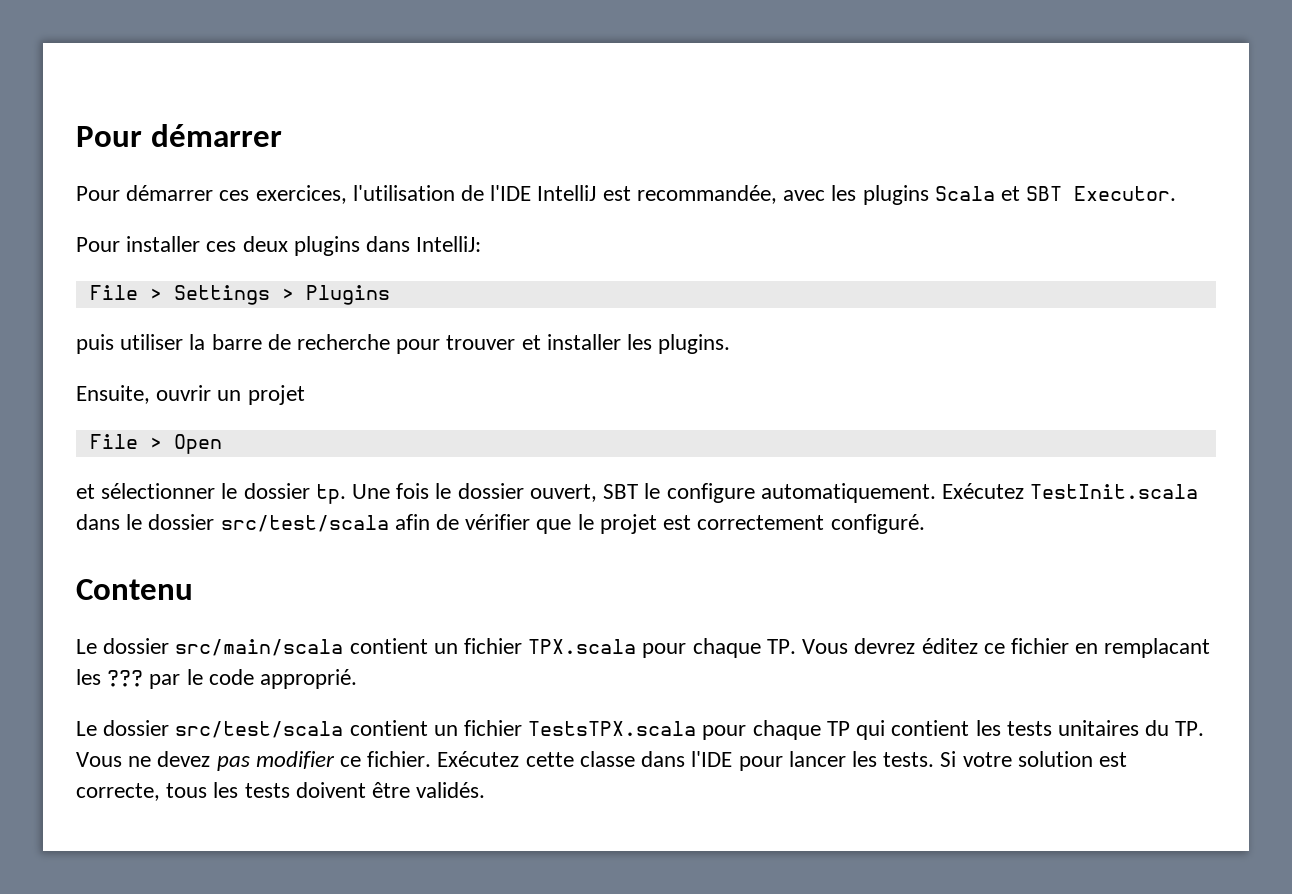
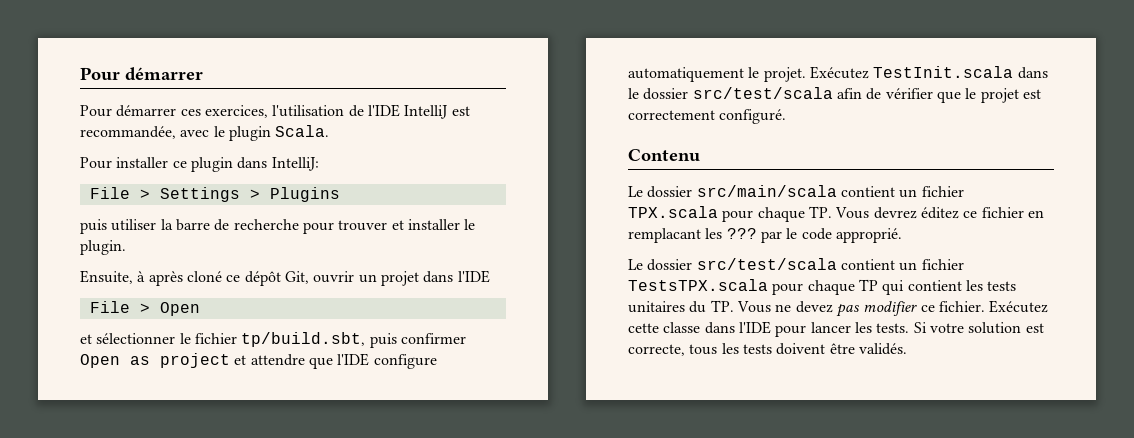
[831,185,1177,205] les plugins Scala et SBT Executor. -> [213,125,330,141] le plugin Scala.
[206,236,360,256] ces deux plugins -> [172,157,233,172] ce plugin
[627,334,731,354] les plugins. -> [464,219,476,230] [80,240,126,255] le plugin.
(150, 394) none -> [137,271,309,286] à après cloné ce dépôt Git,
(305, 395) none -> [423,270,490,283] dans l'IDE
[243,483,936,504] dossier tp. Une fois le dossier ouvert, SBT le configure automatiquement. -> [194,332,466,348] [80,353,437,369] [628,67,806,82] fichier tp/build.sbt, puis confirmer Open as project et attendre que l'IDE configure automatiquement le projet.

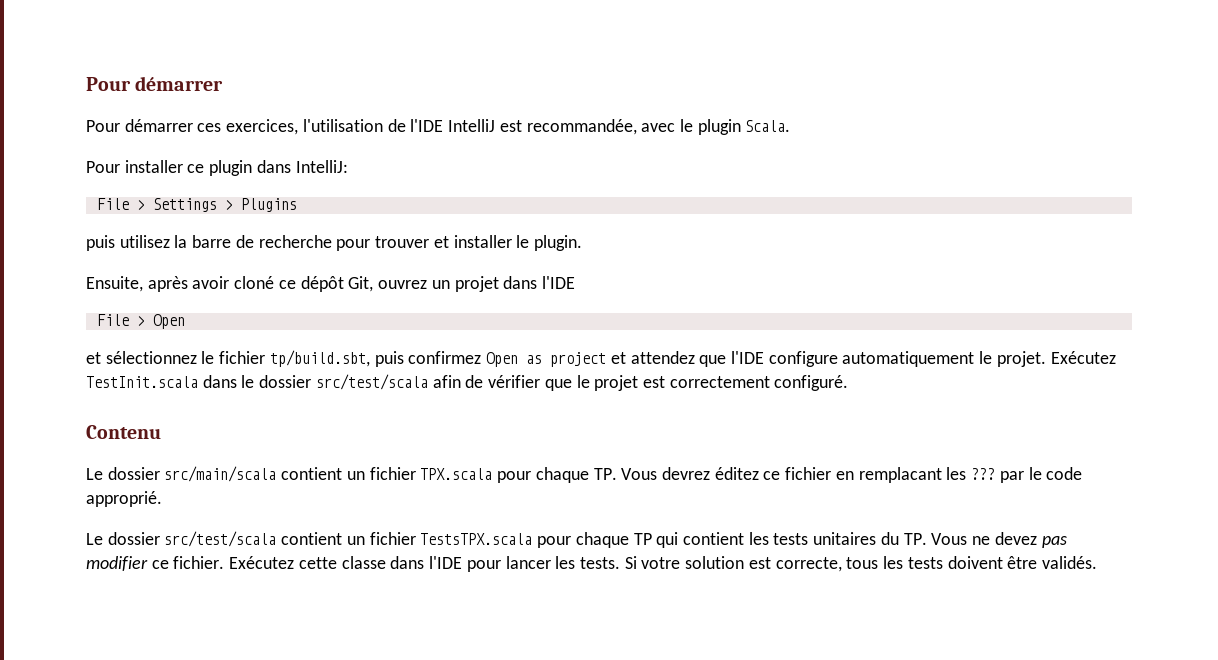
[111,219,157,231] utiliser -> [119,235,170,248] utilisez
[137,271,183,286] à après -> [147,276,230,292] après avoir
[313,271,355,283] ouvrir -> [378,280,428,289] ouvrez
[96,333,176,344] sélectionner -> [105,351,197,364] sélectionnez
[400,333,466,344] confirmer -> [408,351,482,364] confirmez
[250,354,305,366] attendre -> [630,351,695,364] attendez

